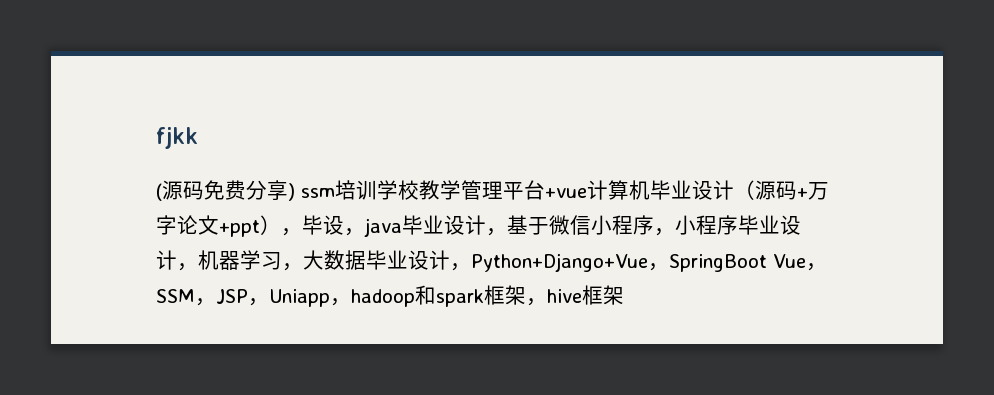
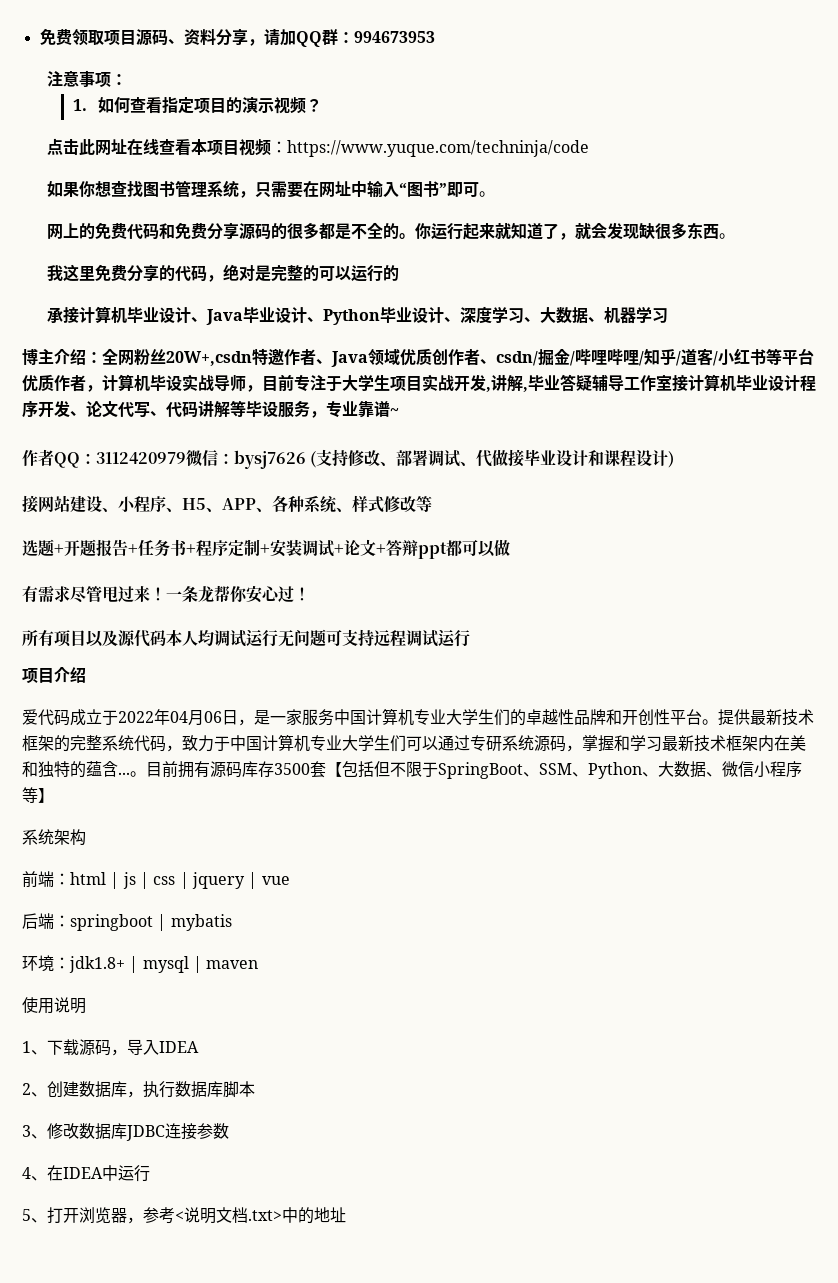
[156,127,198,149] [156,180,829,201] [156,215,801,237] [156,250,827,272] [156,285,624,307] fjkk // (源码免费分享) ssm培训学校教学管理平台+vue计算机毕业设计（源码+万字论文+ppt），毕设，java毕业设计，基于微信小程序，小程序毕业设计，机器学习，大数据毕业设计，Python+Django+Vue，SpringBoot Vue，SSM，JSP，Uniapp，hadoop和spark框架，hive框架 -> [39,28,435,47] [47,70,128,88] [72,96,323,114] [47,138,590,157] [47,180,496,198] [47,222,736,240] [47,264,400,282] [47,306,669,325] [22,348,814,367] [22,374,816,392] [22,400,399,418] [22,449,675,469] [22,495,432,513] [22,539,510,559] [22,585,310,603] [22,629,470,647] [22,667,86,684] [22,708,814,726] [22,734,806,752] [22,761,802,779] [22,787,54,803] [22,829,86,846] [22,871,290,889] [22,913,232,931] [22,955,259,973] [22,997,86,1014] [22,1039,199,1056] [22,1081,255,1098] [22,1123,229,1141] [22,1165,150,1182] [22,1207,346,1224] 免费领取项目源码、资料分享，请加QQ群：994673953 // 注意事项： // 1.如何查看指定项目的演示视频？ // 点击此网址在线查看本项目视频：https://www.yuque.com/techninja/code // 如果你想查找图书管理系统，只需要在网址中输入“图书”即可。 // 网上的免费代码和免费分享源码的很多都是不全的。你运行起来就知道了，就会发现缺很多东西。 // 我这里免费分享的代码，绝对是完整的可以运行的 // 承接计算机毕业设计、Java毕业设计、Python毕业设计、深度学习、大数据、机器学习 // 博主介绍：全网粉丝20W+,csdn特邀作者、Java领域优质创作者、csdn/掘金/哔哩哔哩/知乎/道客/小红书等平台优质作者，计算机毕设实战导师，目前专注于大学生项目实战开发,讲解,毕业答疑辅导工作室接计算机毕业设计程序开发、论文代写、代码讲解等毕设服务，专业靠谱~ // 作者QQ：3112420979微信：bysj7626 (支持修改、部署调试、代做接毕业设计和课程设计) // 接网站建设、小程序、H5、APP、各种系统、样式修改等 // 选题+开题报告+任务书+程序定制+安装调试+论文+答辩ppt都可以做 // 有需求尽管甩过来！一条龙帮你安心过！ // 所有项目以及源代码本人均调试运行无问题可支持远程调试运行 // 项目介绍 // 爱代码成立于2022年04月06日，是一家服务中国计算机专业大学生们的卓越性品牌和开创性平台。提供最新技术框架的完整系统代码，致力于中国计算机专业大学生们可以通过专研系统源码，掌握和学习最新技术框架内在美和独特的蕴含...。目前拥有源码库存3500套【包括但不限于SpringBoot、SSM、Python、大数据、微信小程序等】 // 系统架构 // 前端：html | js | css | jquery | vue // 后端：springboot | mybatis // 环境：jdk1.8+ | mysql | maven // 使用说明 // 1、下载源码，导入IDEA // 2、创建数据库，执行数据库脚本 // 3、修改数据库JDBC连接参数 // 4、在IDEA中运行 // 5、打开浏览器，参考<说明文档.txt>中的地址

